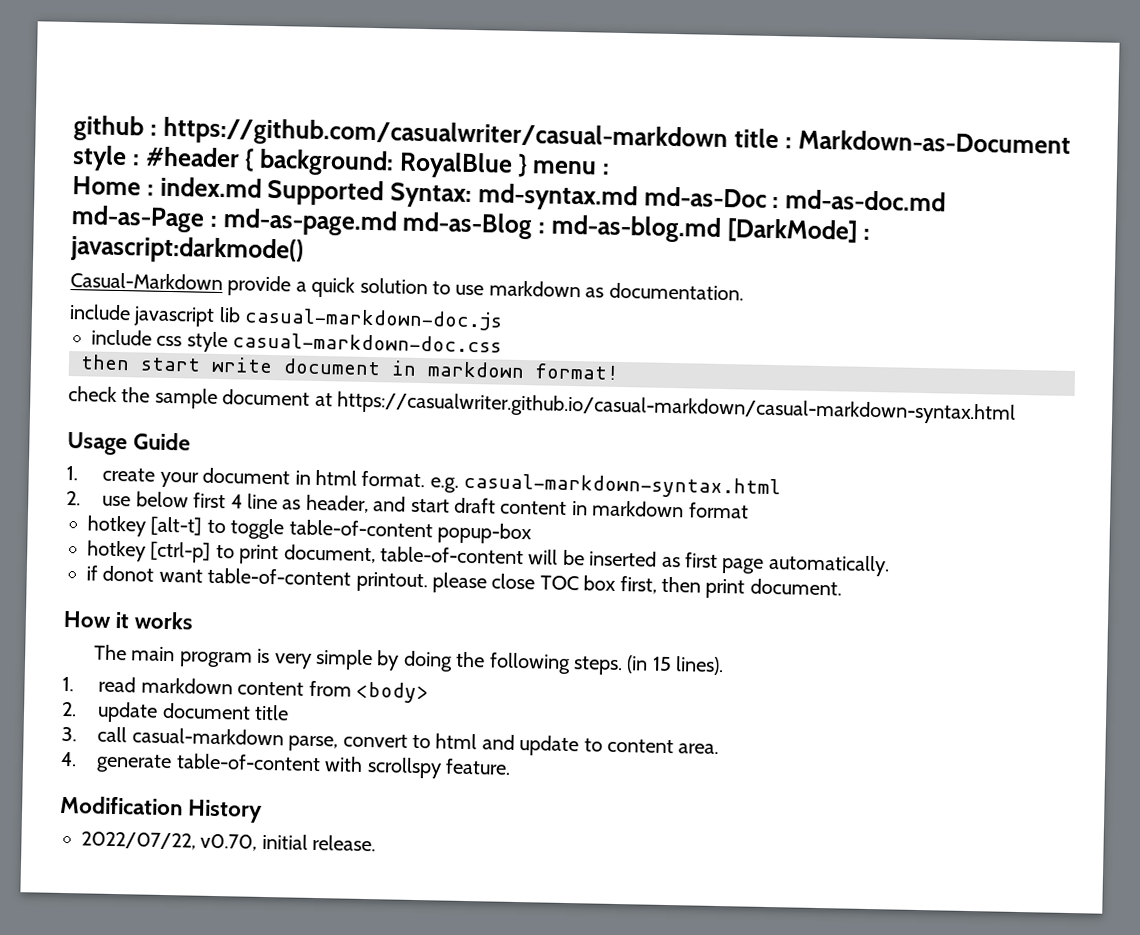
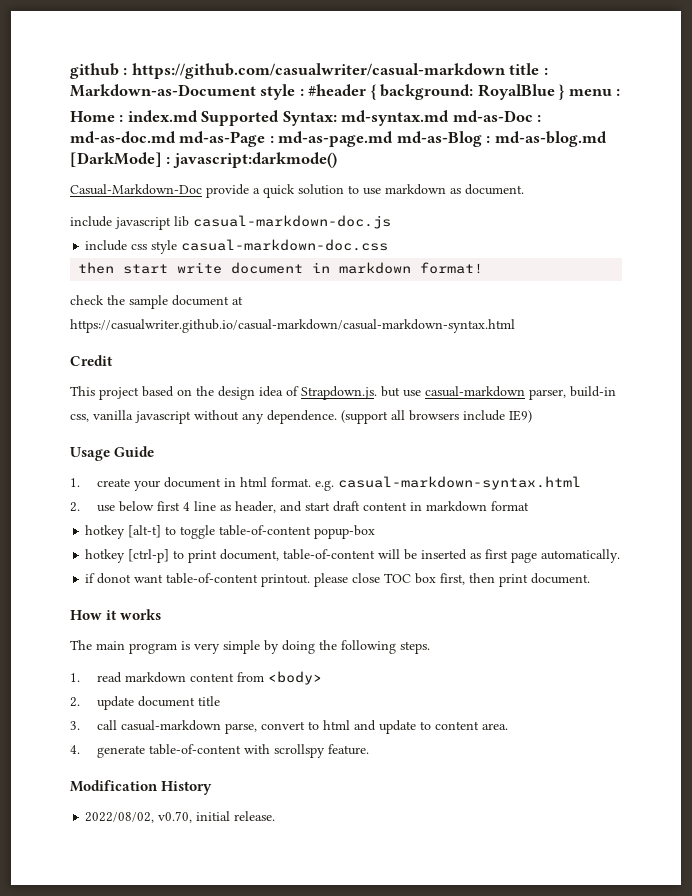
[70,272,223,291] Casual-Markdown -> [70,184,202,195] Casual-Markdown-Doc
[608,282,744,301] documentation. -> [465,184,524,195] document.
(1016, 408) none -> [70,355,113,366] [70,386,616,400] [70,410,532,424] // Credit // This project based on the design idea of Strapdown.js. but use casual-markdown parser, build-in css, vanilla javascript without any dependence. (support all browsers include IE9)
[626,655,725,676] (in 15 lines). -> (430, 647) none
[81,831,196,850] 2022/07/22, -> [85,812,155,823] 2022/08/02,

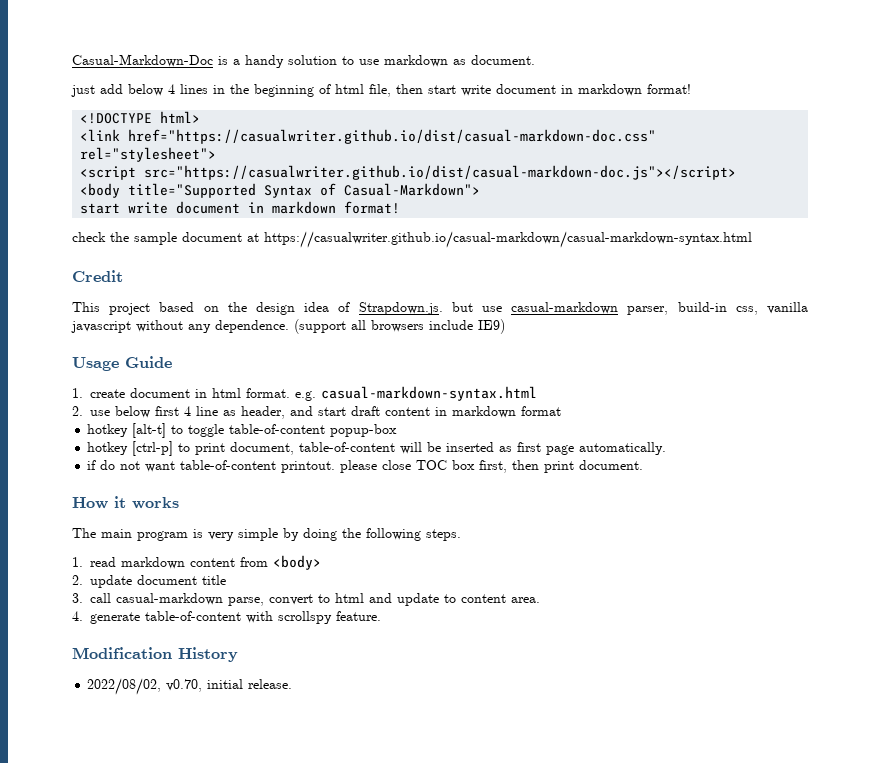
[70,63,548,79] [70,84,621,100] [70,110,542,126] [70,131,607,147] [70,152,337,168] [70,184,295,198] github : https://github.com/casualwriter/casual-markdown title : Markdown-as-Document style : #header { background: RoyalBlue } menu : // Home : index.md Supported Syntax: md-syntax.md md-as-Doc : md-as-doc.md md-as-Page : md-as-page.md md-as-Blog : md-as-blog.md [DarkMode] : javascript:darkmode() // Casual-Markdown-Doc provide a quick -> [72,54,284,68] Casual-Markdown-Doc is a handy
[70,215,391,230] [85,239,389,254] [78,262,115,274] include javascript lib casual-markdown-doc.js // include css style casual-markdown-doc.css // then -> [71,84,691,97] [80,111,201,124] [80,129,657,144] [80,147,217,162] [80,165,737,180] [80,183,481,198] just add below 4 lines in the beginning of html file, then start write document in markdown format! // <!DOCTYPE html> // <link href="https://casualwriter.github.io/dist/casual-markdown-doc.css" rel="stylesheet"> // <script src="https://casualwriter.github.io/dist/casual-markdown-doc.js"></script> // <body title="Supported Syntax of Casual-Markdown"> //
[134,480,161,491] your -> (125, 393) none
[97,573,132,584] donot -> [100,460,141,470] do not

